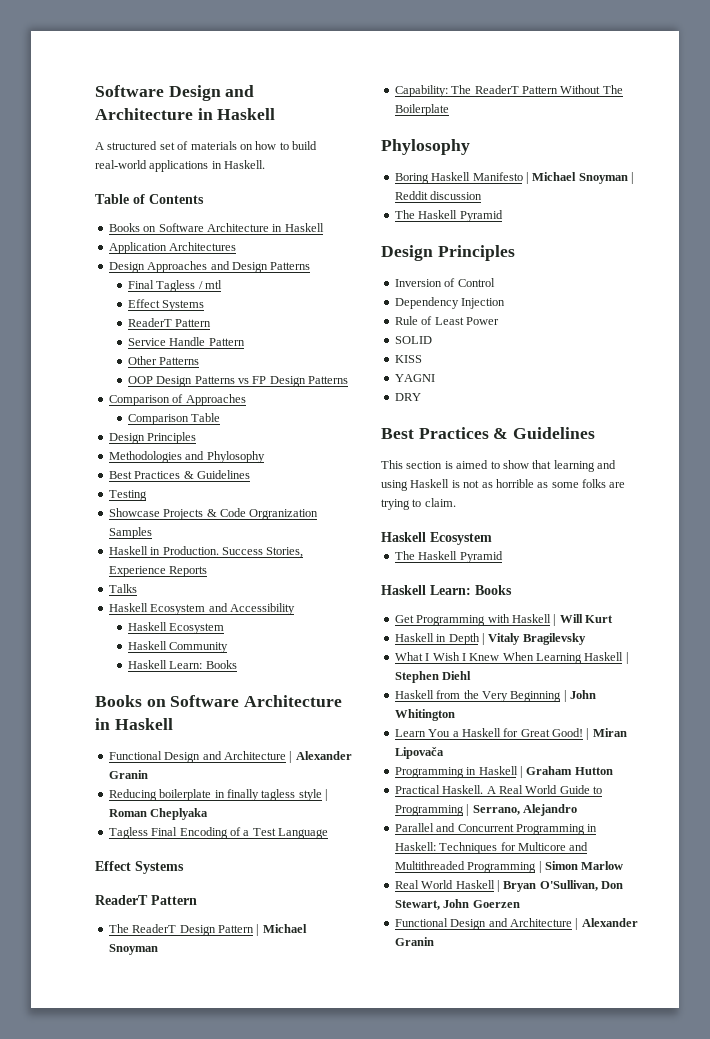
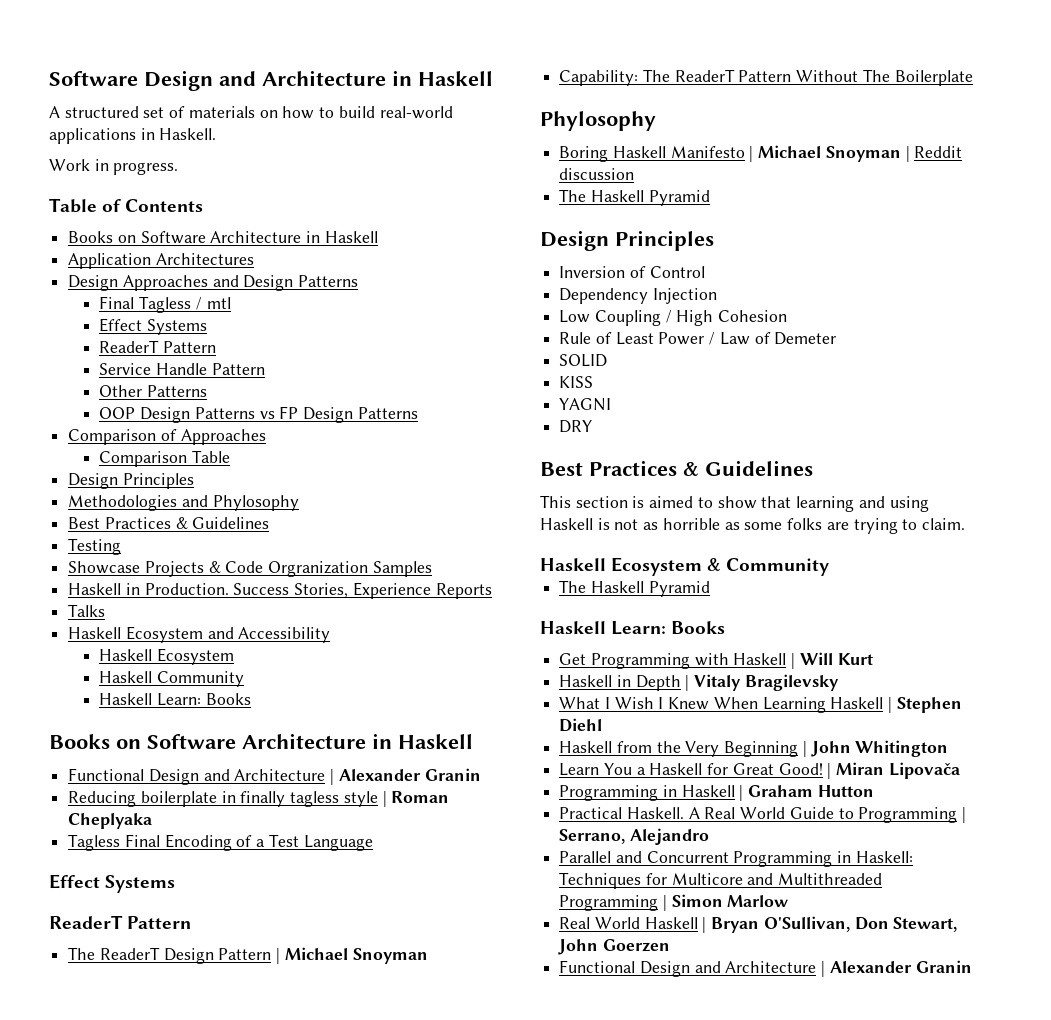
(266, 164) none -> [49,159,179,175] // Work in progress.
(506, 303) none -> [559,310,788,326] // Low Coupling / High Cohesion
(499, 321) none -> [709,332,837,345] / Law of Demeter
(492, 538) none -> [707,558,830,576] & Community

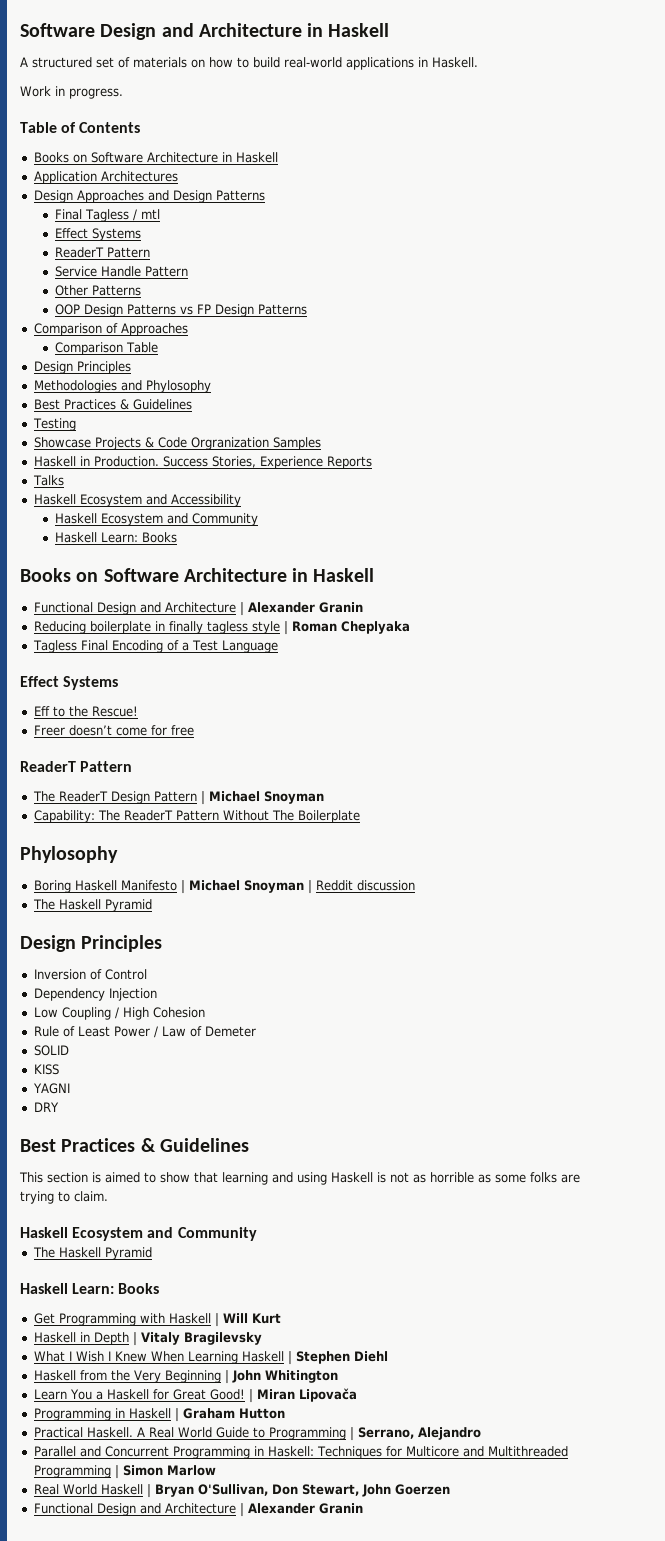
[99,671,153,683] // Haskell -> [166,513,188,524] and
(176, 884) none -> [33,706,138,717] [33,725,194,736] // Eff to the Rescue! // Freer doesn’t come for free
[707,558,722,571] & -> [147,1227,174,1238] and

